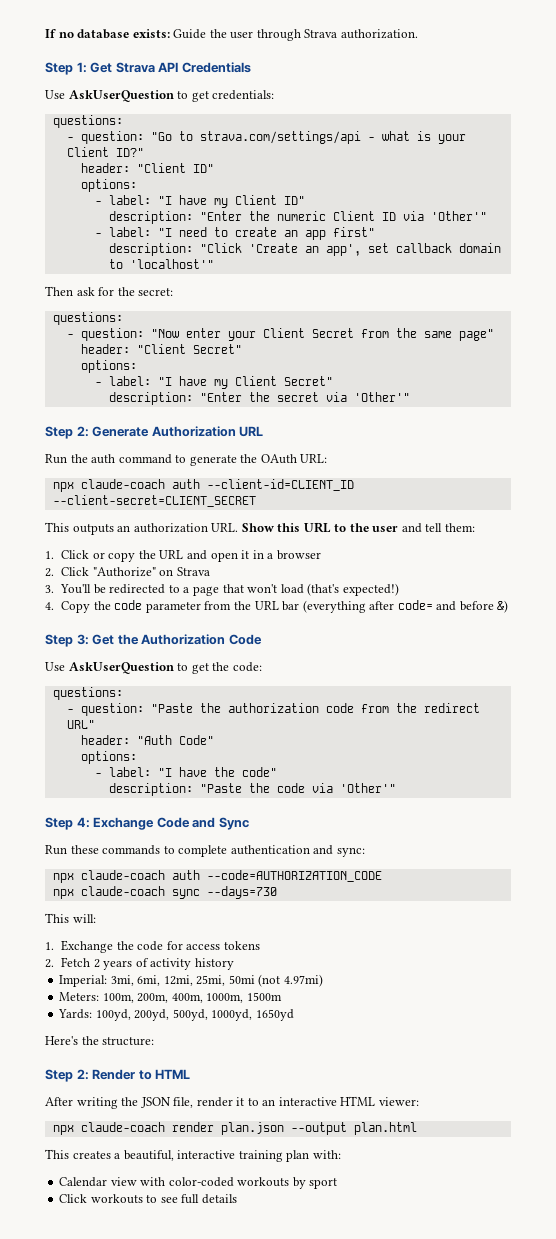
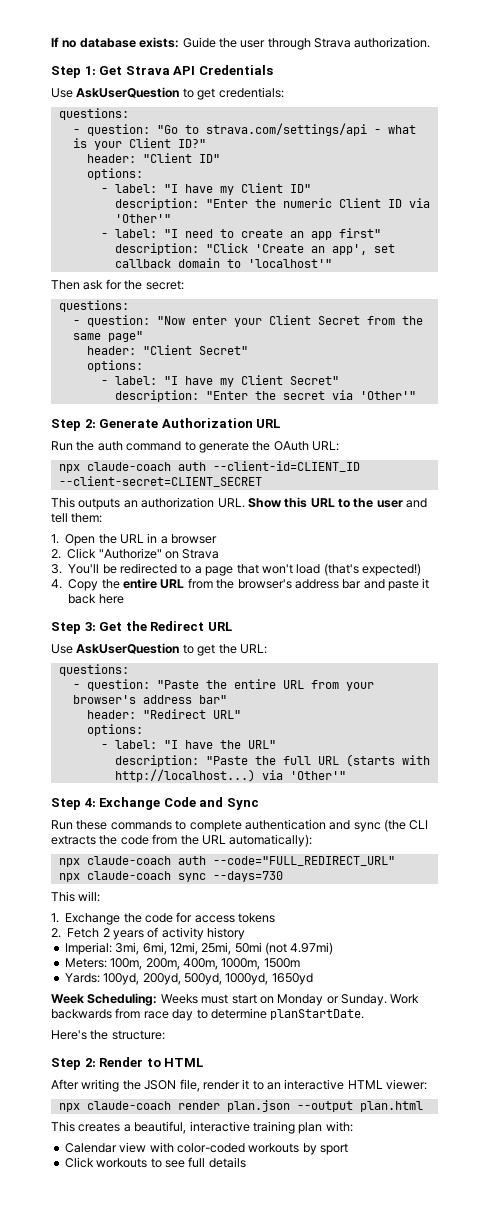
[61,550,250,562] Click or copy the URL and open it -> [65,534,144,546] Open the URL
[114,600,509,613] code parameter from the URL bar (everything after code= and before &) -> [123,578,430,591] [68,594,124,604] entire URL from the browser's address bar and paste it back here
[141,634,262,645] Authorization Code -> [150,621,232,631] Redirect URL
[232,662,262,672] code: -> [239,644,267,654] URL:
[227,703,480,713] [66,720,95,729] [80,735,214,745] authorization code from the redirect URL" // header: "Auth Code" -> [233,679,374,691] [72,695,227,704] [86,709,241,719] entire URL from your browser's address bar" // header: "Redirect URL"
[241,767,277,777] code" -> [247,740,276,749] URL"
[276,783,305,793] code -> [282,754,430,767] [114,769,255,782] full URL (starts with http://localhost...)
[336,847,365,857] [52,870,382,883] sync: // npx claude-coach auth --code=AUTHORIZATION_CODE -> [353,819,429,832] [51,834,313,847] [58,856,395,867] sync (the CLI extracts the code from the URL automatically): // npx claude-coach auth --code="FULL_REDIRECT_URL"
(294, 1015) none -> [51,993,420,1006] [51,1008,365,1021] // Week Scheduling: Weeks must start on Monday or Sunday. Work backwards from race day to determine planStartDate.

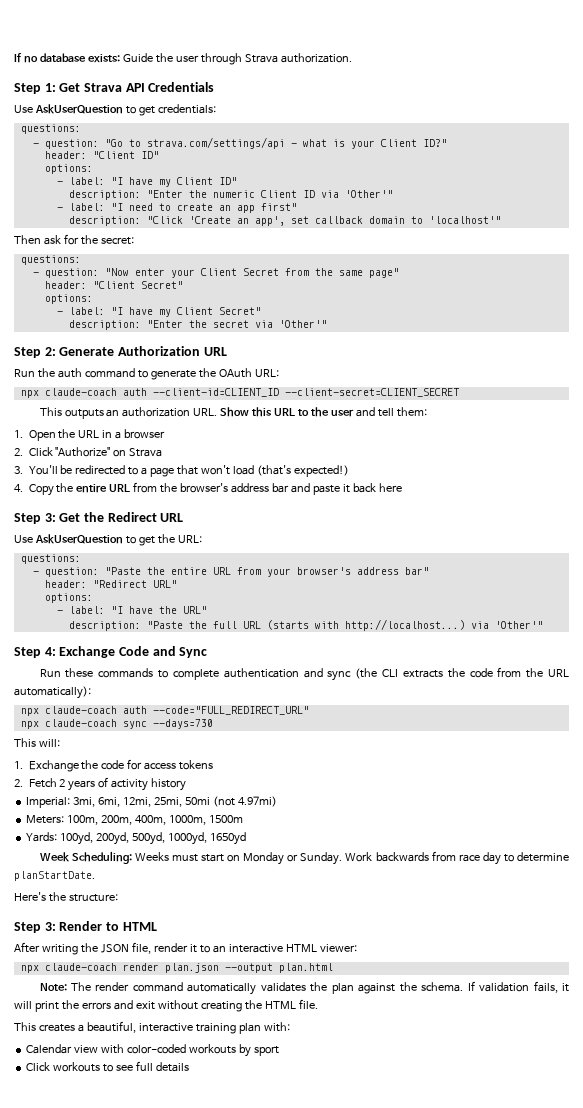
[84,1058,96,1067] 2: -> [44,922,56,931] 3:
(423, 1106) none -> [39,981,569,995] [14,999,318,1012] // Note: The render command automatically validates the plan against the schema. If validation fails, it will print the errors and exit without creating the HTML file.

